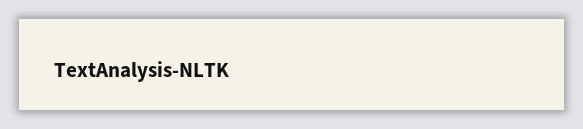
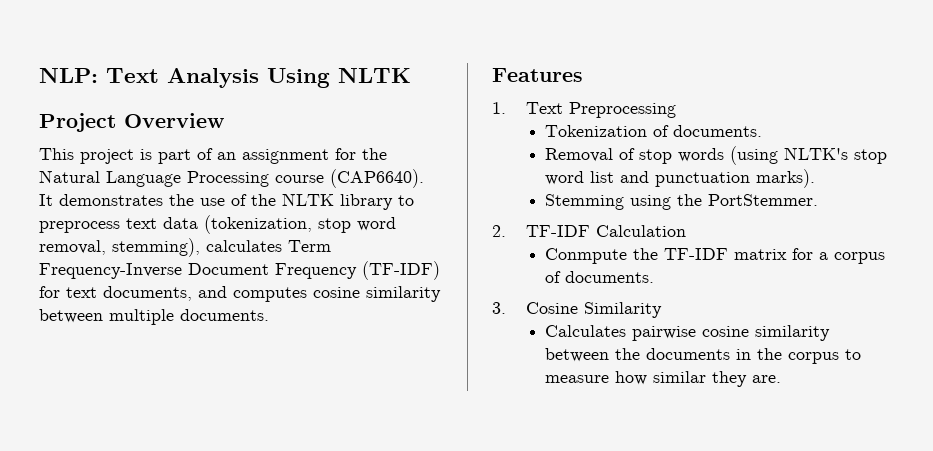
[54,61,230,82] TextAnalysis-NLTK -> [39,68,411,88] [39,113,224,132] [39,148,387,164] [39,169,424,188] [39,193,414,210] [39,215,396,234] [39,238,331,257] [39,261,440,280] [39,286,441,302] [39,309,269,325] [492,68,583,82] [492,102,677,118] [545,125,763,137] [545,146,888,165] [545,169,816,188] [545,194,819,210] [492,225,687,237] [545,248,886,264] [545,271,655,283] [492,302,663,318] [545,325,831,341] [545,348,862,364] [545,371,782,387] NLP: Text Analysis Using NLTK // Project Overview // This project is part of an assignment for the Natural Language Processing course (CAP6640). It demonstrates the use of the NLTK library to preprocess text data (tokenization, stop word removal, stemming), calculates Term Frequency-Inverse Document Frequency (TF-IDF) for text documents, and computes cosine similarity between multiple documents. // Features // 1. Text Preprocessing // Tokenization of documents. // Removal of stop words (using NLTK's stop word list and punctuation marks). // Stemming using the PortStemmer. // 2. TF-IDF Calculation // Conmpute the TF-IDF matrix for a corpus of documents. // 3. Cosine Similarity // Calculates pairwise cosine similarity between the documents in the corpus to measure how similar they are.

